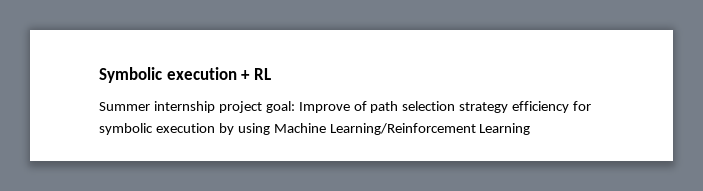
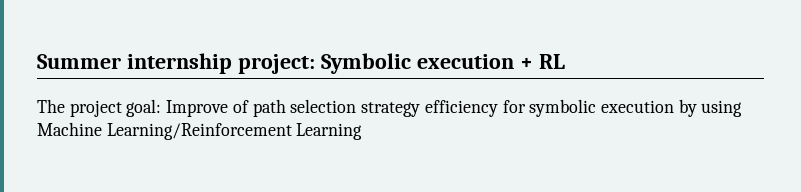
(99, 75) none -> [37,53,315,74] Summer internship project:
[99,101,215,113] Summer internship -> [37,99,65,113] The

